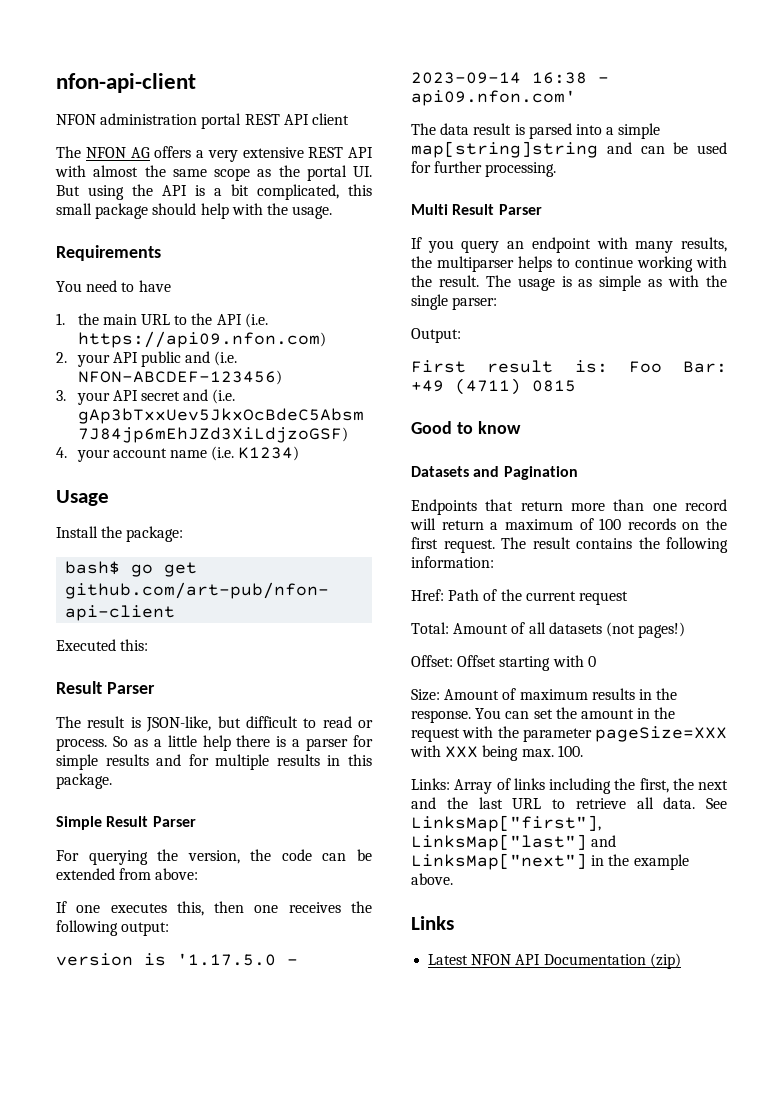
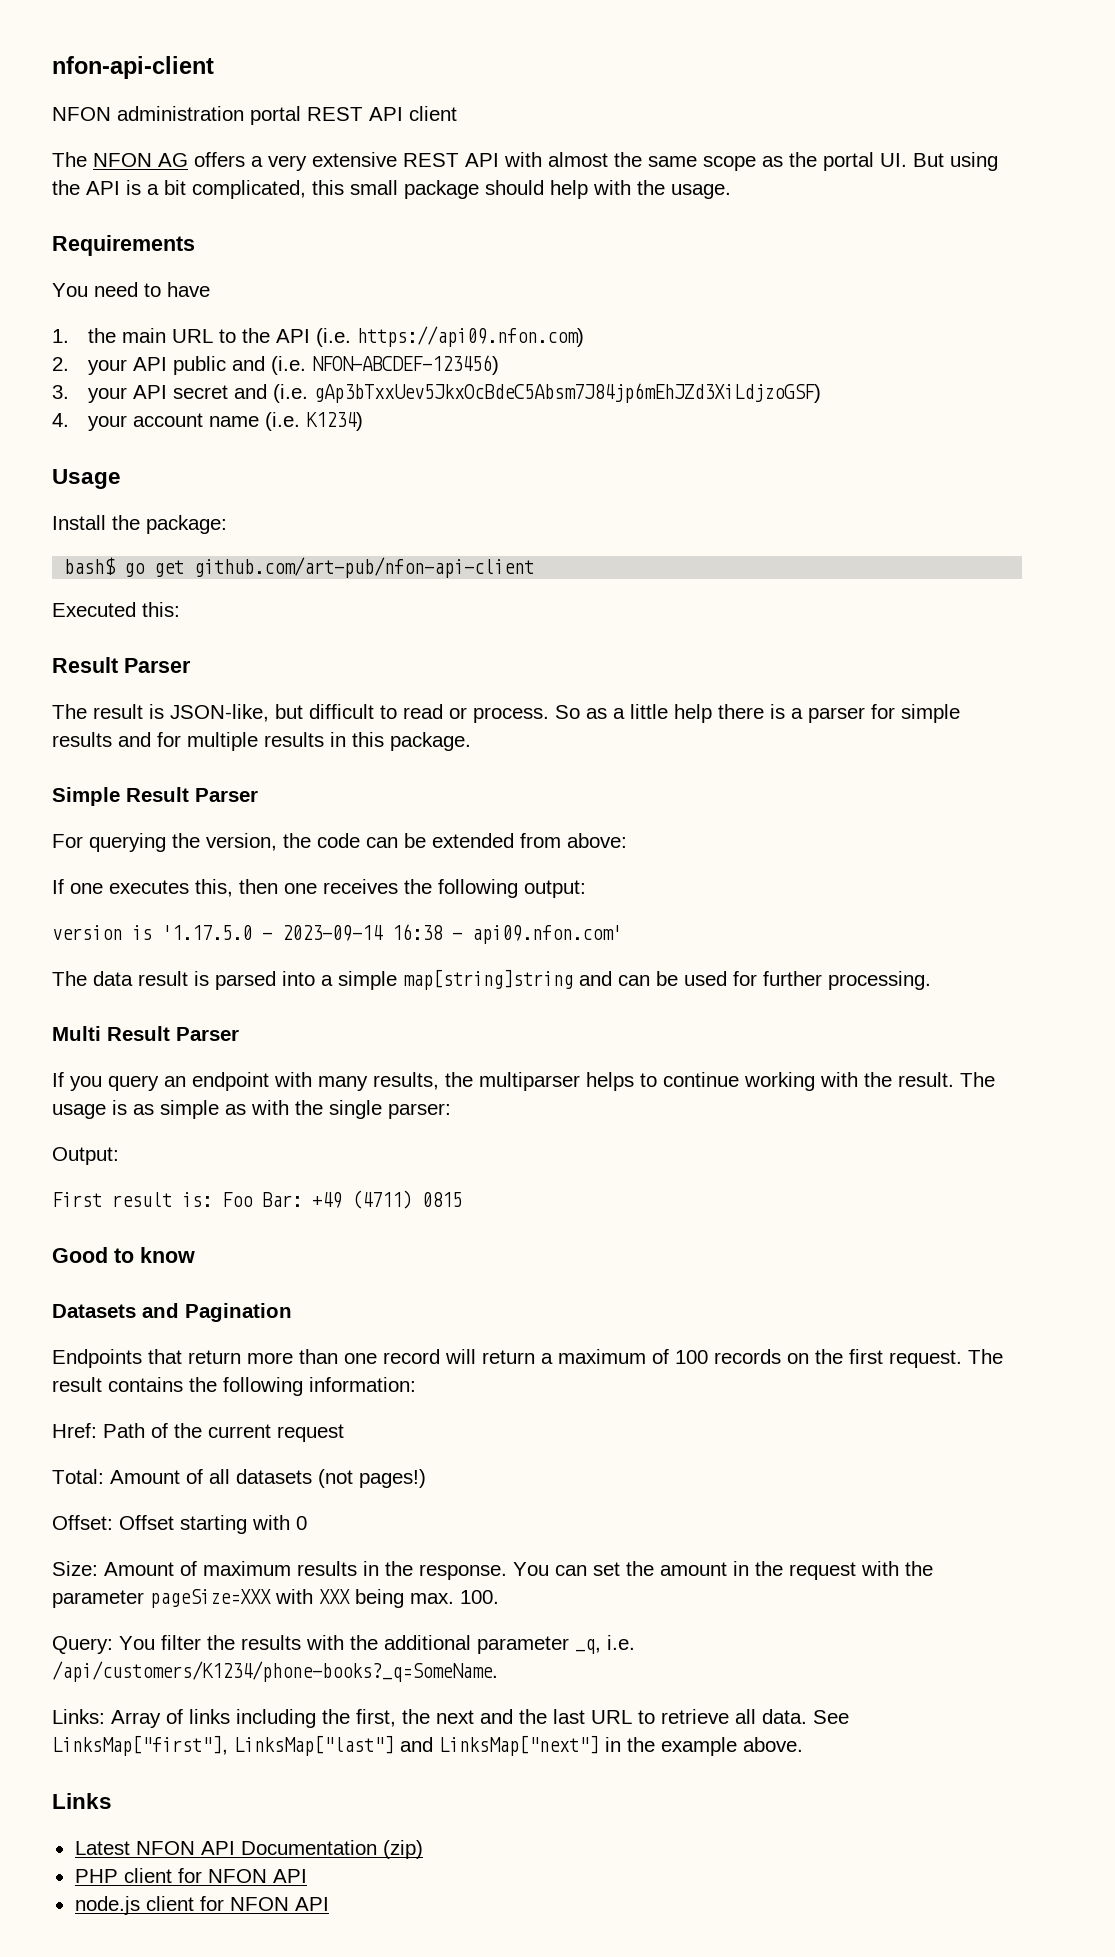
(583, 751) none -> [52,1635,635,1654] [52,1661,498,1682] // Query: You filter the results with the additional parameter _q, i.e. /api/customers/K1234/phone-books?_q=SomeName.
(681, 961) none -> [74,1868,307,1883] [74,1896,329,1915] // PHP client for NFON API // node.js client for NFON API

